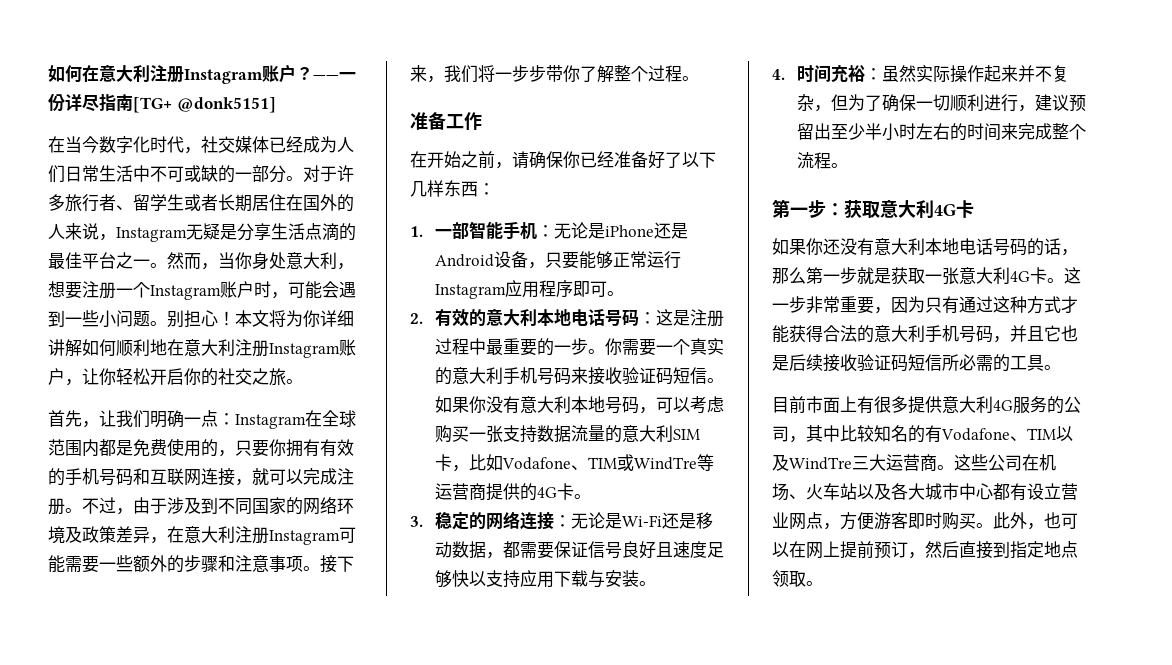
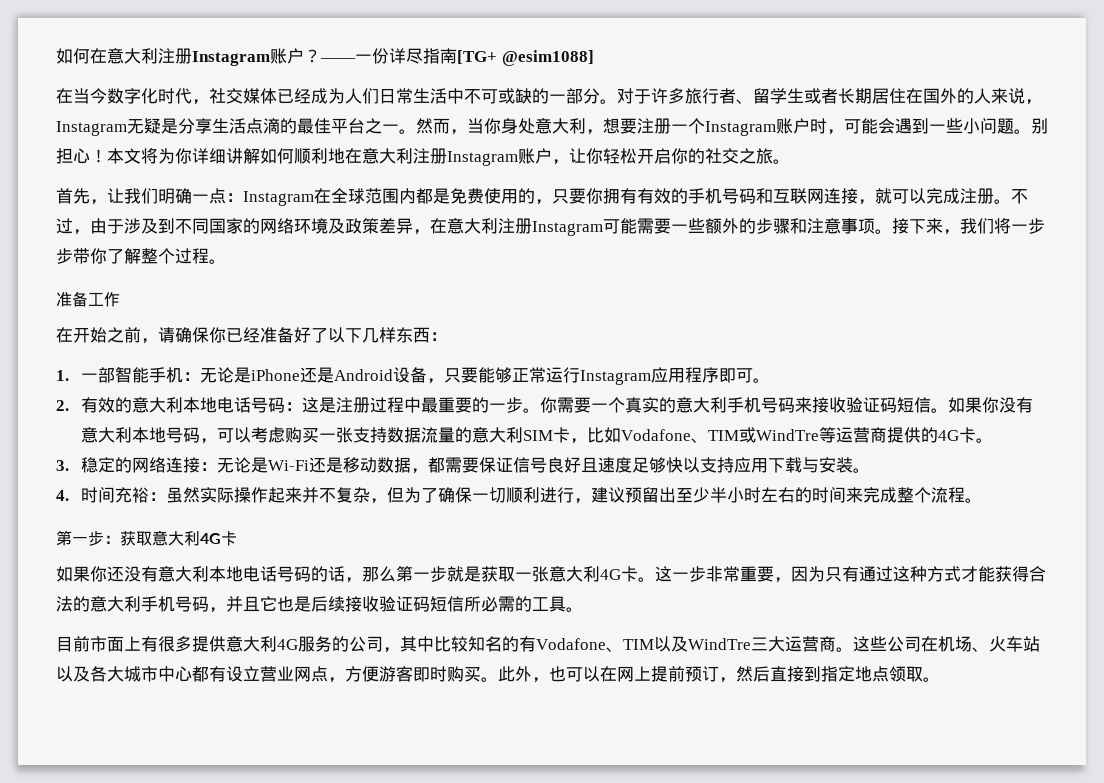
[176,97,276,113] @donk5151] -> [501,50,594,66] @esim1088]

